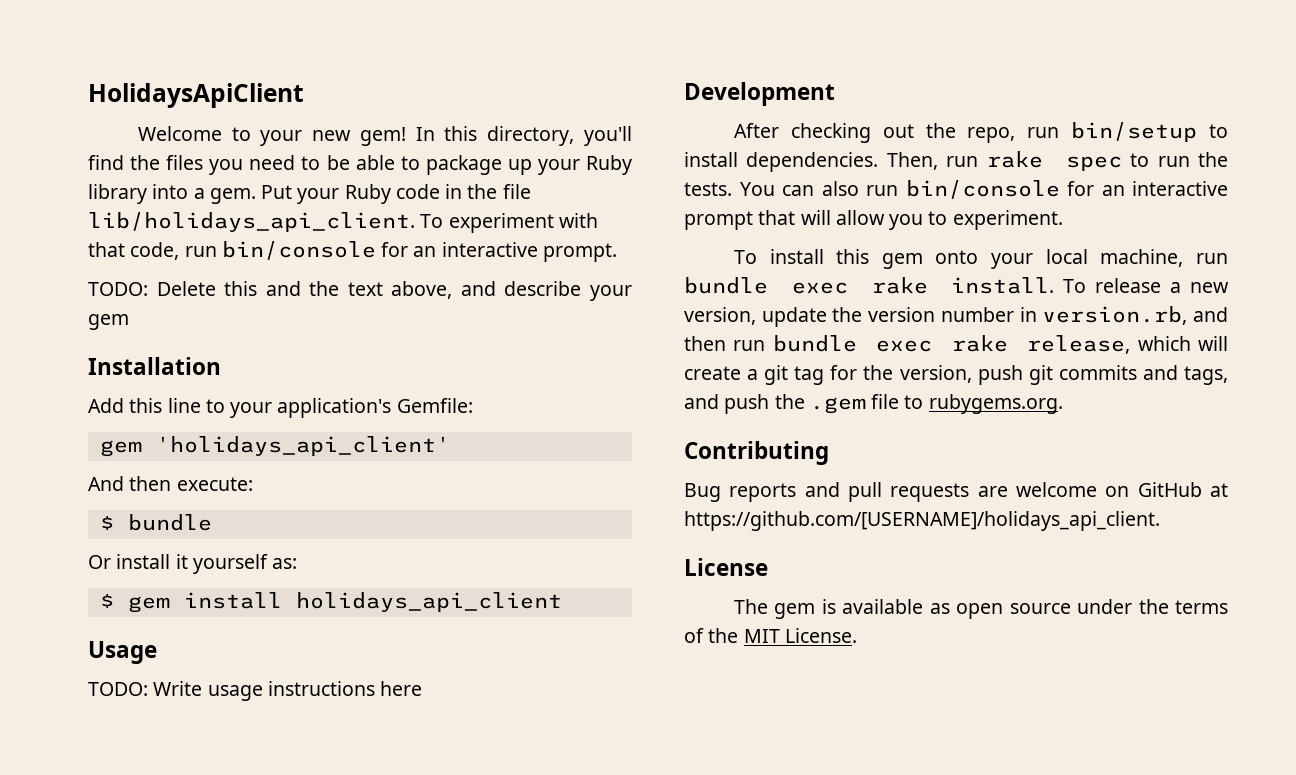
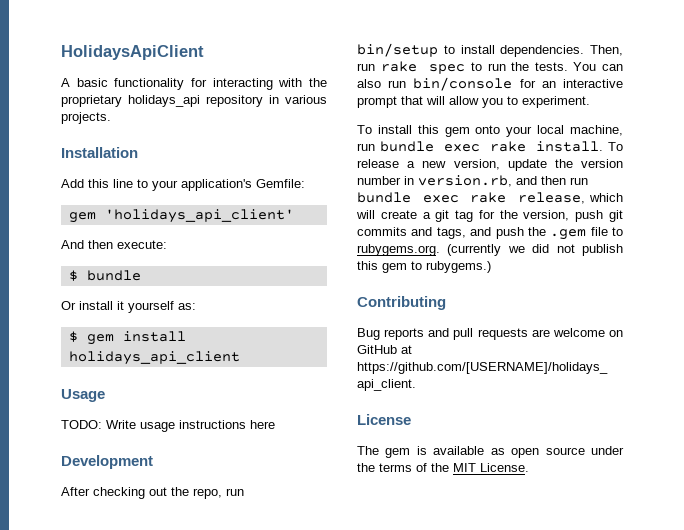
[137,126,632,146] [88,155,632,175] [88,184,531,204] [88,212,598,233] [88,241,617,262] [88,281,632,301] [88,314,129,330] Welcome to your new gem! In this directory, you'll find the files you need to be able to package up your Ruby library into a gem. Put your Ruby code in the file lib/holidays_api_client. To experiment with that code, run bin/console for an interactive prompt. // TODO: Delete this and the text above, and describe your gem -> [61,78,327,90] [61,95,327,107] [61,112,111,124] A basic functionality for interacting with the proprietary holidays_api repository in various projects.
(1063, 404) none -> [447,244,623,256] [357,261,491,273] (currently we did not publish this gem to rubygems.)

